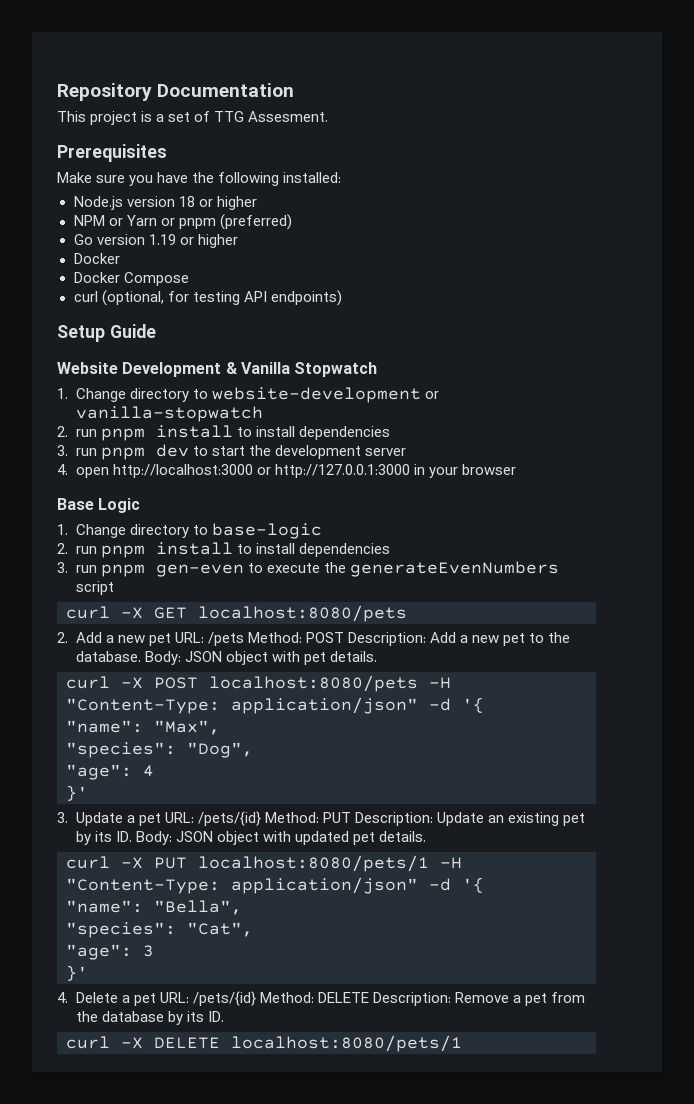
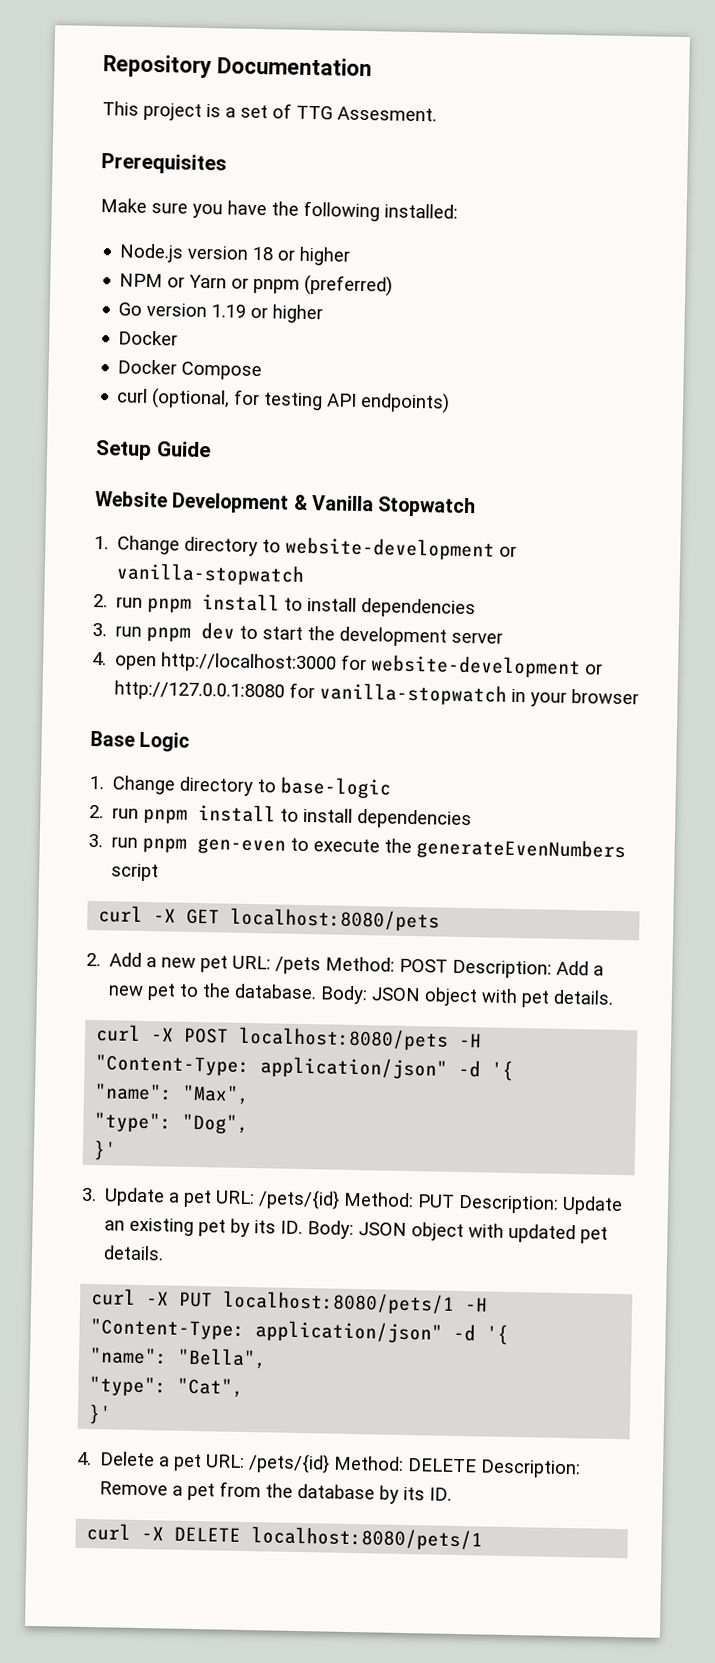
[256,464,410,478] or http://127.0.0.1:3000 -> [341,654,604,679] [114,680,508,706] for website-development or http://127.0.0.1:8080 for vanilla-stopwatch
[66,742,176,758] "species": -> [94,1112,173,1133] "type":
[66,764,154,780] // "age": 4 -> (250, 1124) none
[66,922,176,938] "species": -> [89,1376,168,1397] "type":
[66,944,154,960] // "age": 3 -> (245, 1387) none

